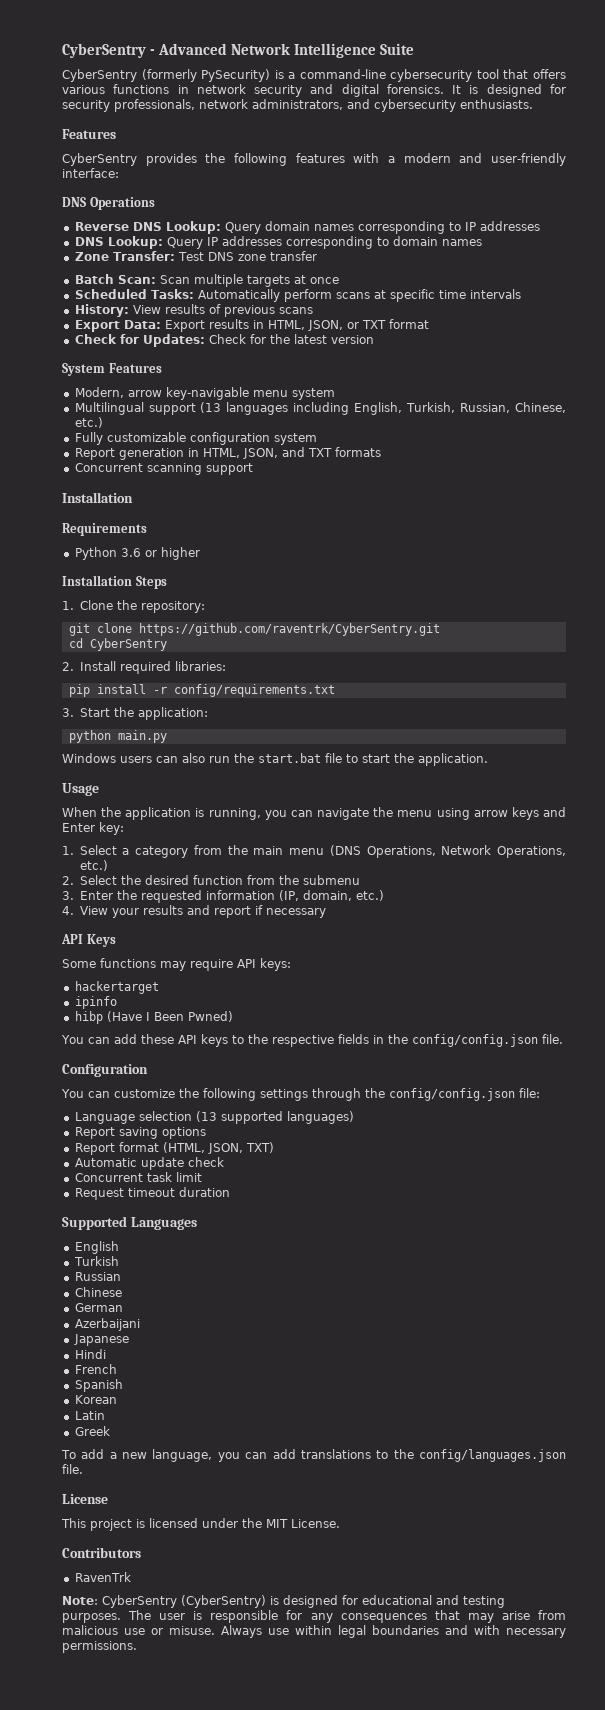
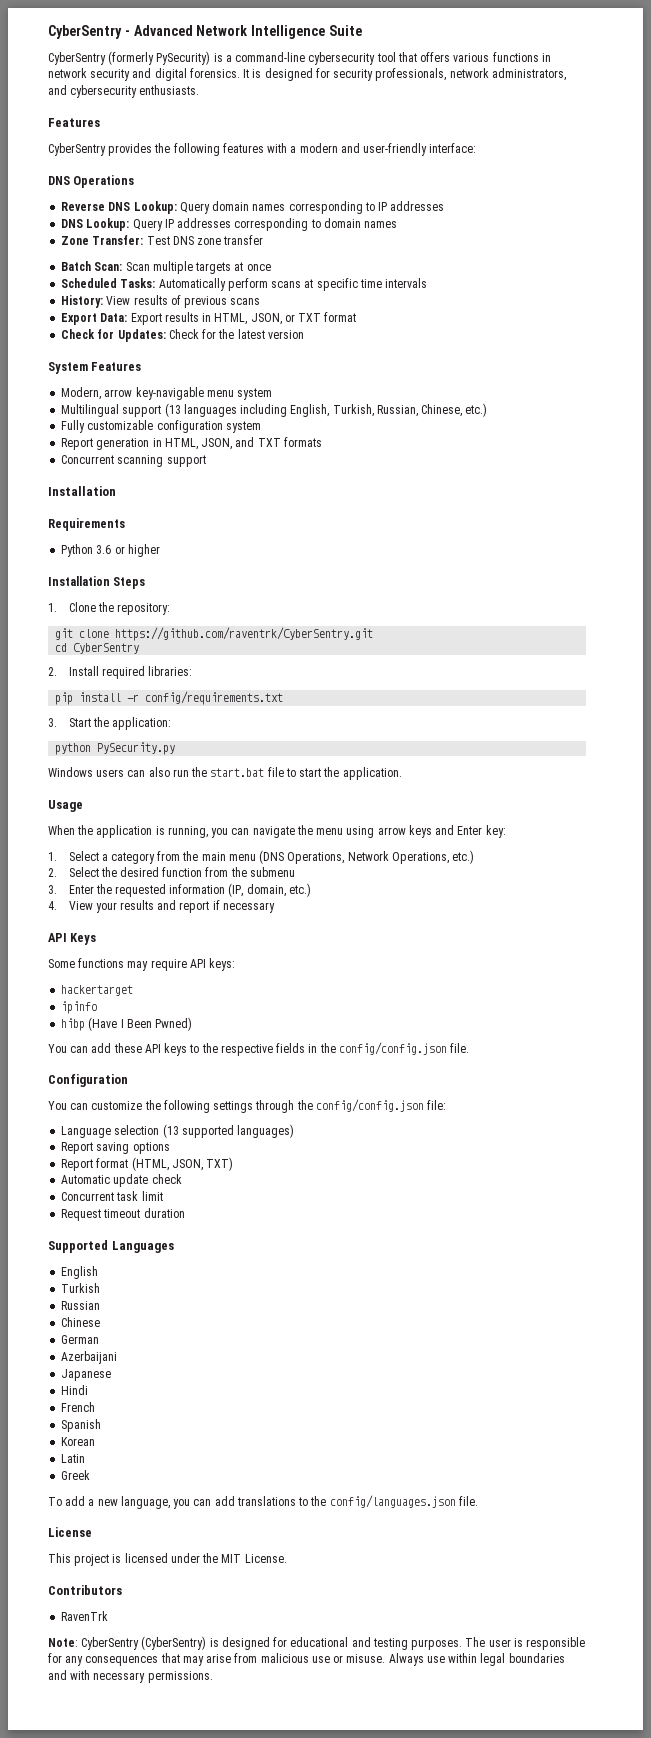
[117,730,167,743] main.py -> [97,742,176,755] PySecurity.py

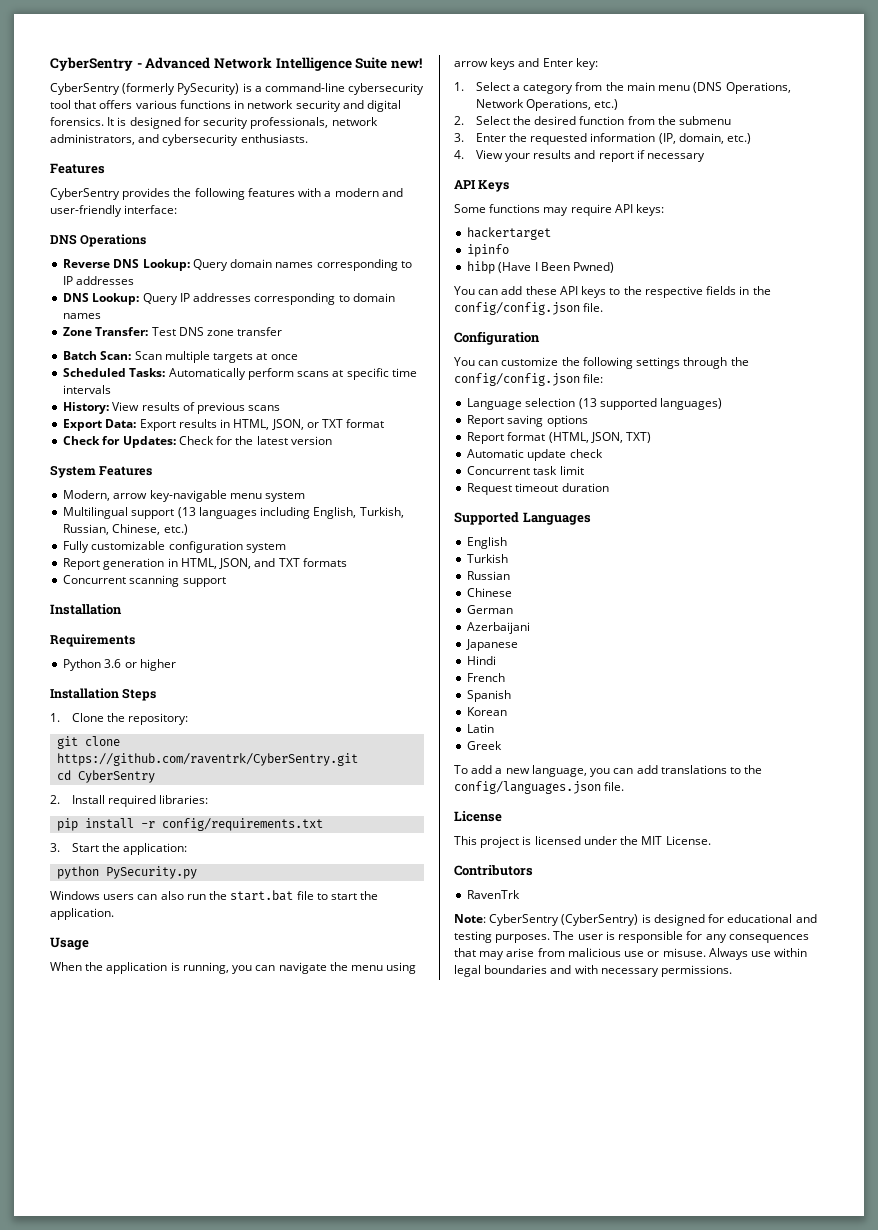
(362, 30) none -> [390,58,422,69] new!

